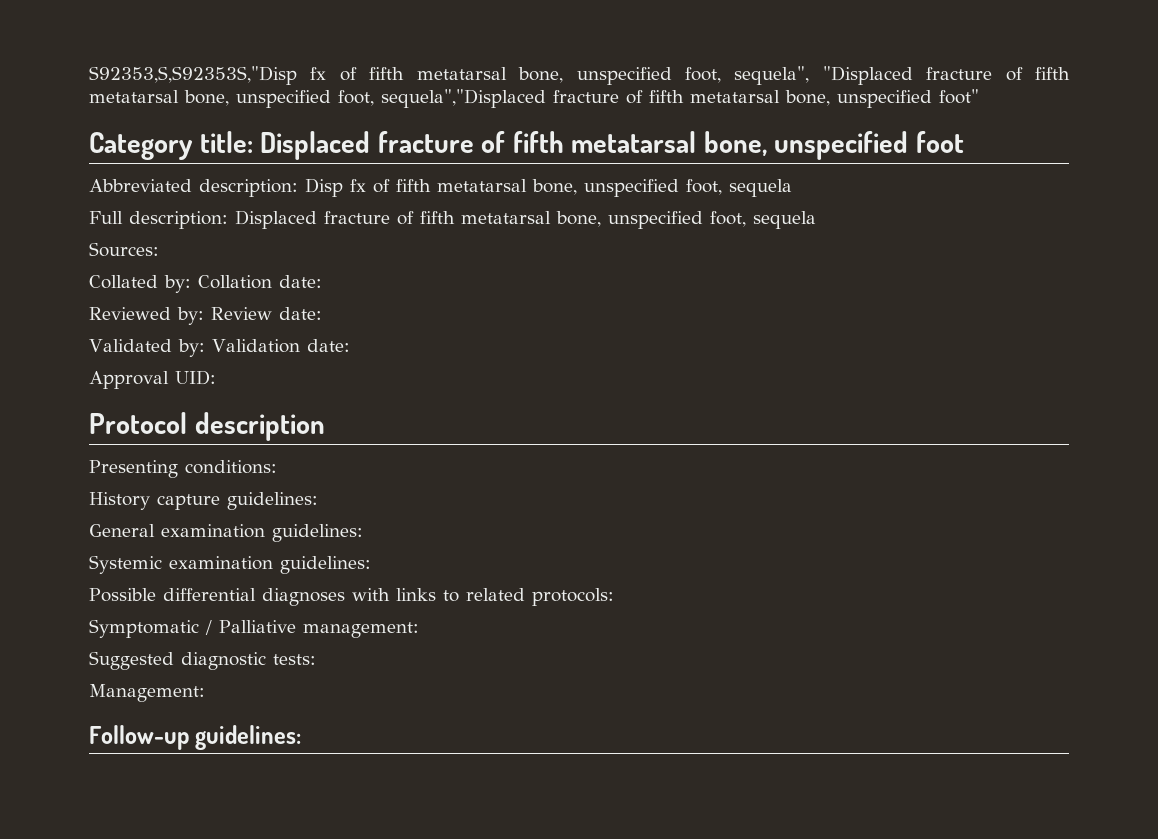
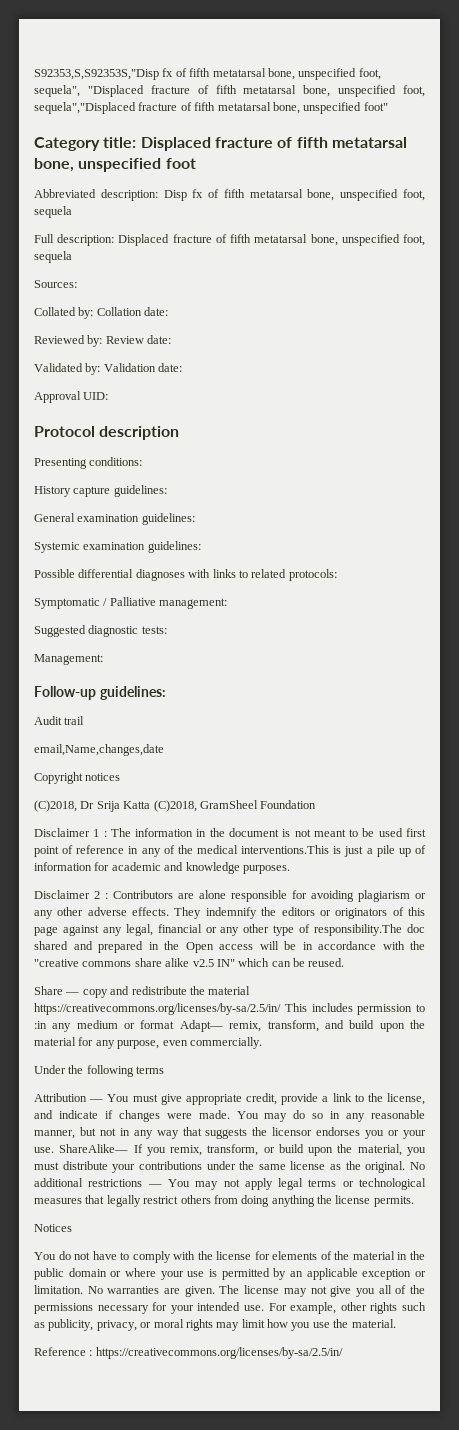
(302, 737) none -> [34,716,85,725] [34,744,164,756] [34,772,121,784] [34,800,317,812] [34,828,426,837] [34,845,427,857] [34,862,290,874] [34,890,426,902] [34,907,426,919] [34,924,426,936] [34,941,425,953] [34,958,345,967] [34,986,251,998] [34,1003,425,1015] [34,1020,426,1032] [34,1037,262,1049] [34,1065,165,1077] [34,1093,426,1105] [34,1110,426,1122] [34,1127,426,1139] [34,1144,426,1156] [34,1161,425,1173] [34,1178,427,1190] [34,1195,414,1207] [34,1224,72,1232] [34,1251,426,1263] [34,1268,427,1280] [34,1285,425,1297] [34,1302,427,1314] [34,1319,396,1331] [34,1347,343,1359] // Audit trail // email,Name,changes,date // Copyright notices // (C)2018, Dr Srija Katta (C)2018, GramSheel Foundation // Disclaimer 1 : The information in the document is not meant to be used first point of reference in any of the medical interventions.This is just a pile up of information for academic and knowledge purposes. // Disclaimer 2 : Contributors are alone responsible for avoiding plagiarism or any other adverse effects. They indemnify the editors or originators of this page against any legal, financial or any other type of responsibility.The doc shared and prepared in the Open access will be in accordance with the "creative commons share alike v2.5 IN" which can be reused. // Share — copy and redistribute the material https://creativecommons.org/licenses/by-sa/2.5/in/ This includes permission to :in any medium or format Adapt— remix, transform, and build upon the material for any purpose, even commercially. // Under the following terms // Attribution — You must give appropriate credit, provide a link to the license, and indicate if changes were made. You may do so in any reasonable manner, but not in any way that suggests the licensor endorses you or your use. ShareAlike— If you remix, transform, or build upon the material, you must distribute your contributions under the same license as the original. No additional restrictions — You may not apply legal terms or technological measures that legally restrict others from doing anything the license permits. // Notices // You do not have to comply with the license for elements of the material in the public domain or where your use is permitted by an applicable exception or limitation. No warranties are given. The license may not give you all of the permissions necessary for your intended use. For example, other rights such as publicity, privacy, or moral rights may limit how you use the material. // Reference : https://creativecommons.org/licenses/by-sa/2.5/in/

